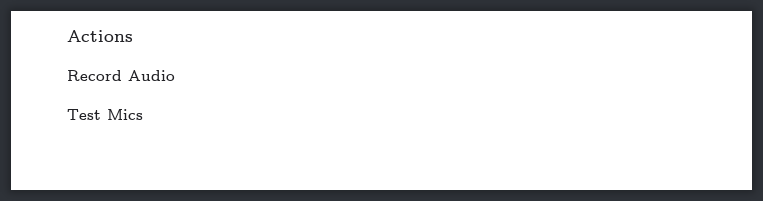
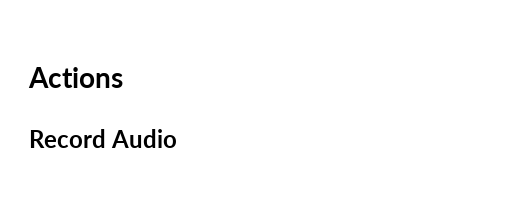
[67,109,143,120] // Test Mics -> (178, 138) none

